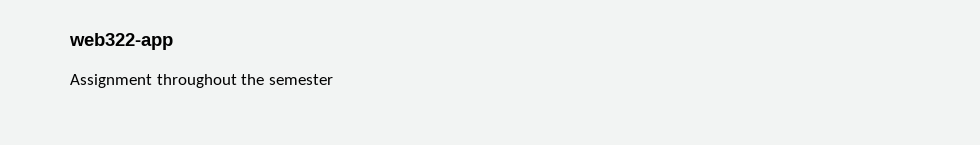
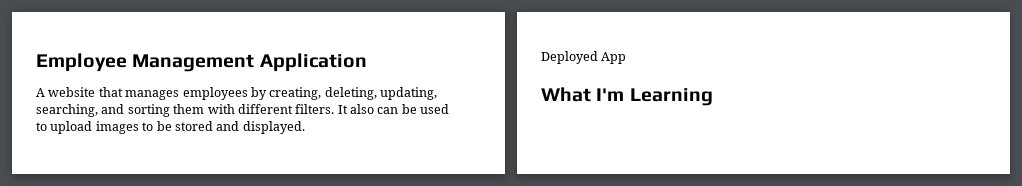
[69,33,173,50] [70,74,333,88] web322-app // Assignment throughout the semester -> [36,53,367,72] [36,87,437,100] [36,104,450,117] [36,121,305,134] [541,51,627,64] [541,87,713,106] Employee Management Application // A website that manages employees by creating, deleting, updating, searching, and sorting them with different filters. It also can be used to upload images to be stored and displayed. // Deployed App // What I'm Learning

